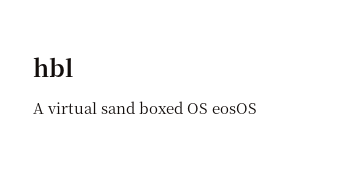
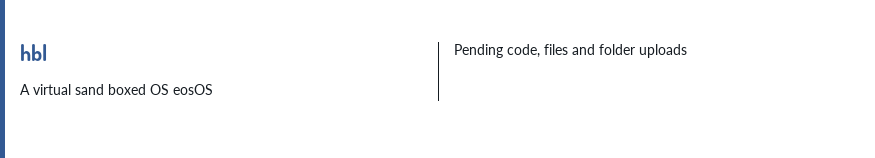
(258, 108) none -> [454,44,687,58] // Pending code, files and folder uploads

